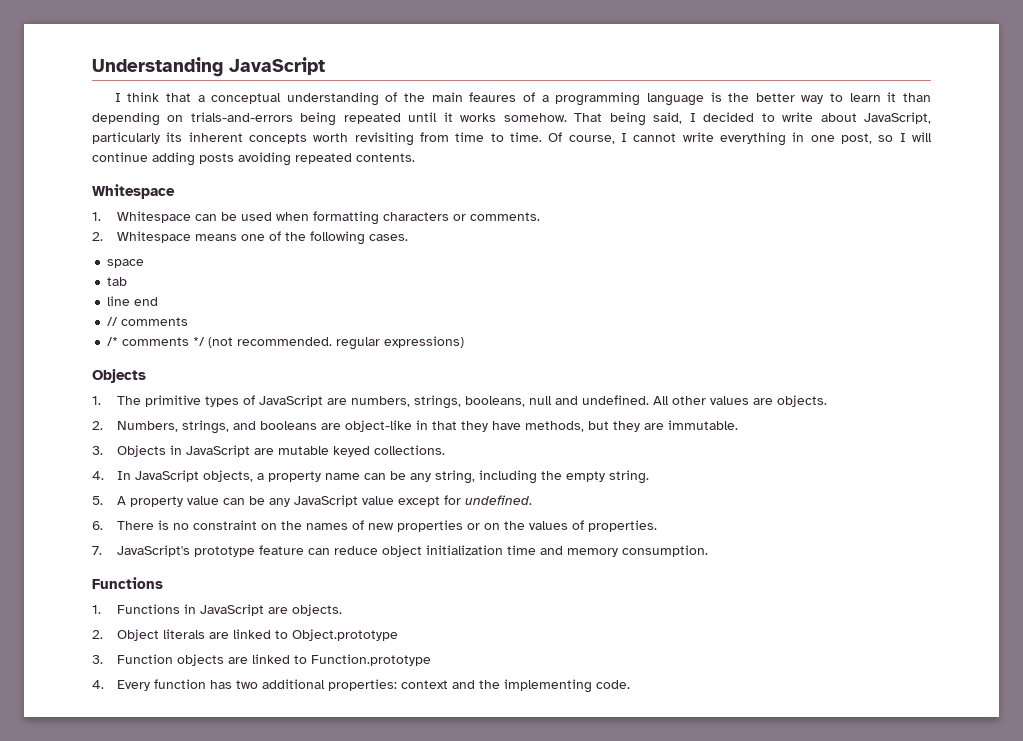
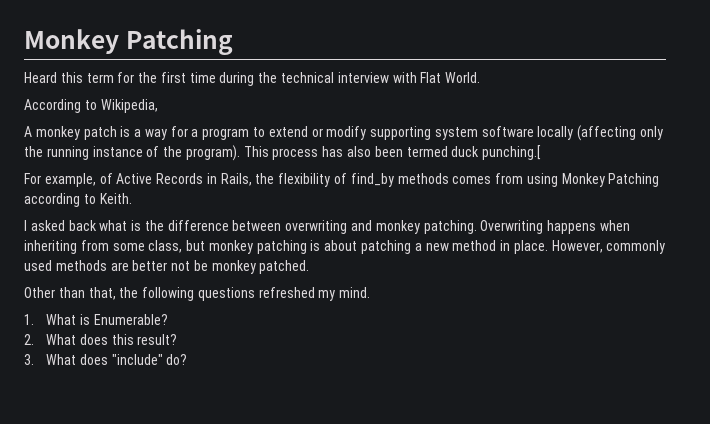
[92,57,325,77] [114,92,931,106] [92,112,932,126] [92,132,933,146] [92,152,415,166] [92,184,175,199] [92,211,541,225] [92,231,409,245] [107,259,145,268] [107,277,128,286] [107,296,159,306] [107,317,189,326] [107,336,465,350] [92,369,146,383] [92,395,828,409] [92,420,739,434] [92,445,446,457] [92,470,650,484] [92,495,533,507] [92,520,658,532] [92,545,709,557] [92,577,163,589] [92,604,343,616] [92,629,399,641] [92,654,432,666] [92,679,631,693] Understanding JavaScript // I think that a conceptual understanding of the main feaures of a programming language is the better way to learn it than depending on trials-and-errors being repeated until it works somehow. That being said, I decided to write about JavaScript, particularly its inherent concepts worth revisiting from time to time. Of course, I cannot write everything in one post, so I will continue adding posts avoiding repeated contents. // Whitespace // 1. Whitespace can be used when formatting characters or comments. // 2. Whitespace means one of the following cases. // space // tab // line end // // comments // /* comments */ (not recommended. regular expressions) // Objects // 1. The primitive types of JavaScript are numbers, strings, booleans, null and undefined. All other values are objects. // 2. Numbers, strings, and booleans are object-like in that they have methods, but they are immutable. // 3. Objects in JavaScript are mutable keyed collections. // 4. In JavaScript objects, a property name can be any string, including the empty string. // 5. A property value can be any JavaScript value except for undefined. // 6. There is no constraint on the names of new properties or on the values of properties. // 7. JavaScript's prototype feature can reduce object initialization time and memory consumption. // Functions // 1. Functions in JavaScript are objects. // 2. Object literals are linked to Object.prototype // 3. Function objects are linked to Function.prototype // 4. Every function has two additional properties: context and the implementing code. -> [24,29,233,55] [24,72,481,86] [24,99,158,113] [24,125,664,141] [24,145,542,161] [24,173,660,187] [24,193,132,207] [24,220,630,234] [24,240,666,254] [24,260,310,274] [24,287,371,301] [24,314,168,325] [24,334,178,345] [24,354,188,365] Monkey Patching // Heard this term for the first time during the technical interview with Flat World. // According to Wikipedia, // A monkey patch is a way for a program to extend or modify supporting system software locally (affecting only the running instance of the program). This process has also been termed duck punching.[ // For example, of Active Records in Rails, the flexibility of find_by methods comes from using Monkey Patching according to Keith. // I asked back what is the difference between overwriting and monkey patching. Overwriting happens when inheriting from some class, but monkey patching is about patching a new method in place. However, commonly used methods are better not be monkey patched. // Other than that, the following questions refreshed my mind. // 1. What is Enumerable? // 2. What does this result? // 3. What does "include" do?

